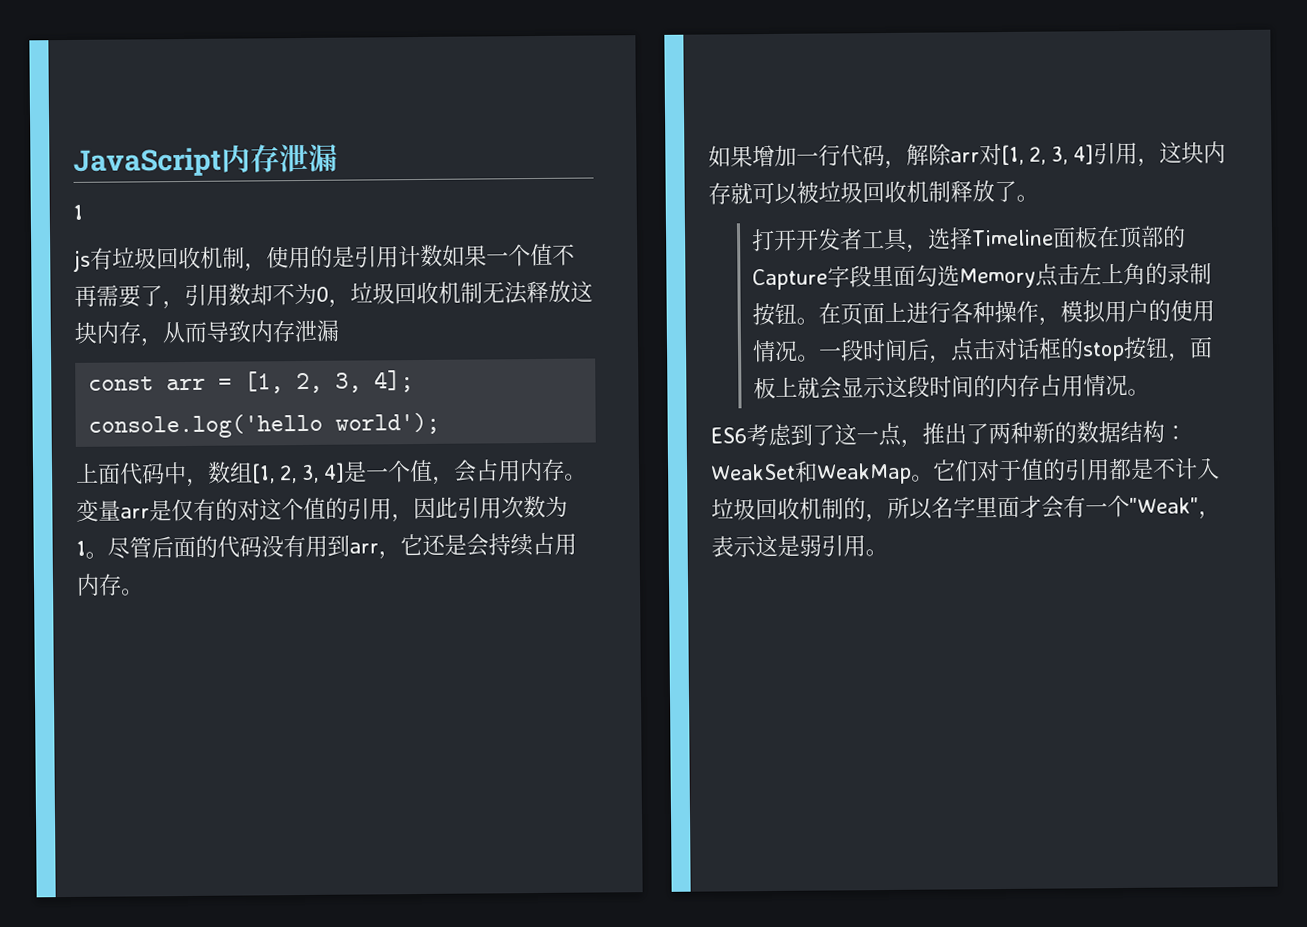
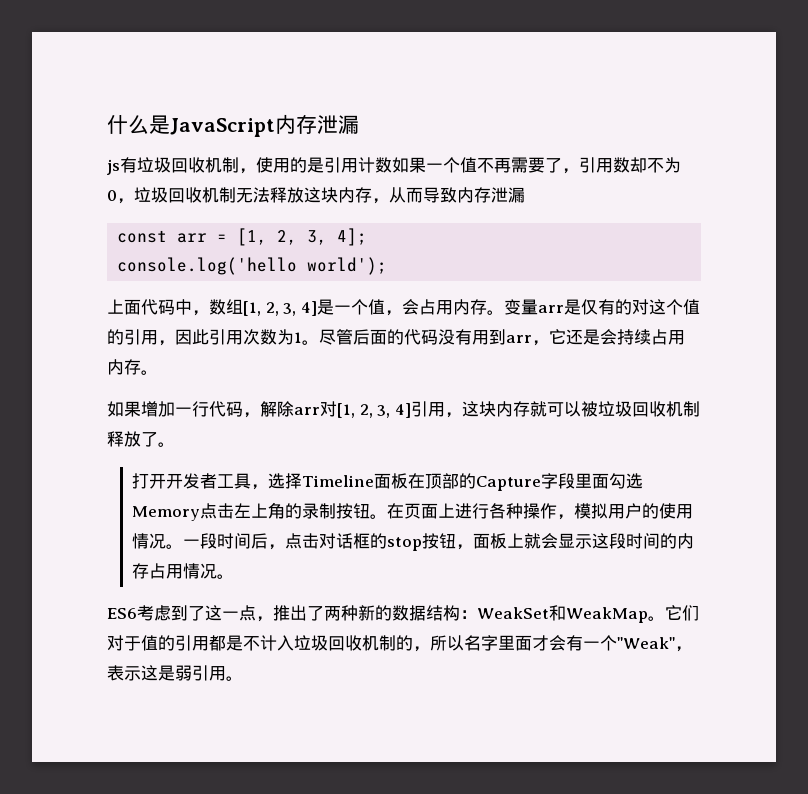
(73, 162) none -> [107,115,170,135] 什么是
[73,204,83,220] // 1 -> (359, 124) none

